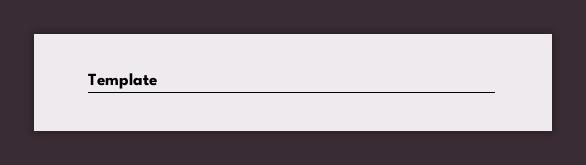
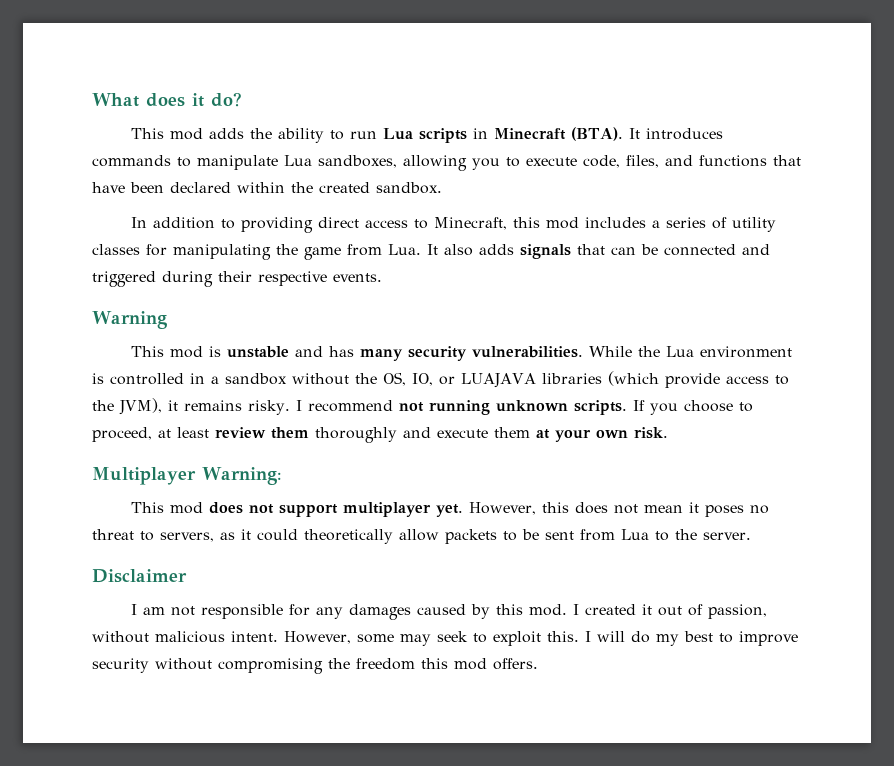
[88,73,157,89] Template -> [92,92,242,107] [131,127,724,143] [92,155,801,171] [92,182,442,194] [131,217,777,233] [92,244,770,260] [92,271,382,287] [92,311,167,329] [131,346,793,361] [92,371,789,388] [92,398,753,415] [92,427,668,443] [92,467,282,485] [131,502,770,517] [92,529,751,544] [92,569,187,583] [131,604,768,620] [92,631,798,646] [92,658,538,674] What does it do? // This mod adds the ability to run Lua scripts in Minecraft (BTA). It introduces commands to manipulate Lua sandboxes, allowing you to execute code, files, and functions that have been declared within the created sandbox. // In addition to providing direct access to Minecraft, this mod includes a series of utility classes for manipulating the game from Lua. It also adds signals that can be connected and triggered during their respective events. // Warning // This mod is unstable and has many security vulnerabilities. While the Lua environment is controlled in a sandbox without the OS, IO, or LUAJAVA libraries (which provide access to the JVM), it remains risky. I recommend not running unknown scripts. If you choose to proceed, at least review them thoroughly and execute them at your own risk. // Multiplayer Warning: // This mod does not support multiplayer yet. However, this does not mean it poses no threat to servers, as it could theoretically allow packets to be sent from Lua to the server. // Disclaimer // I am not responsible for any damages caused by this mod. I created it out of passion, without malicious intent. However, some may seek to exploit this. I will do my best to improve security without compromising the freedom this mod offers.

